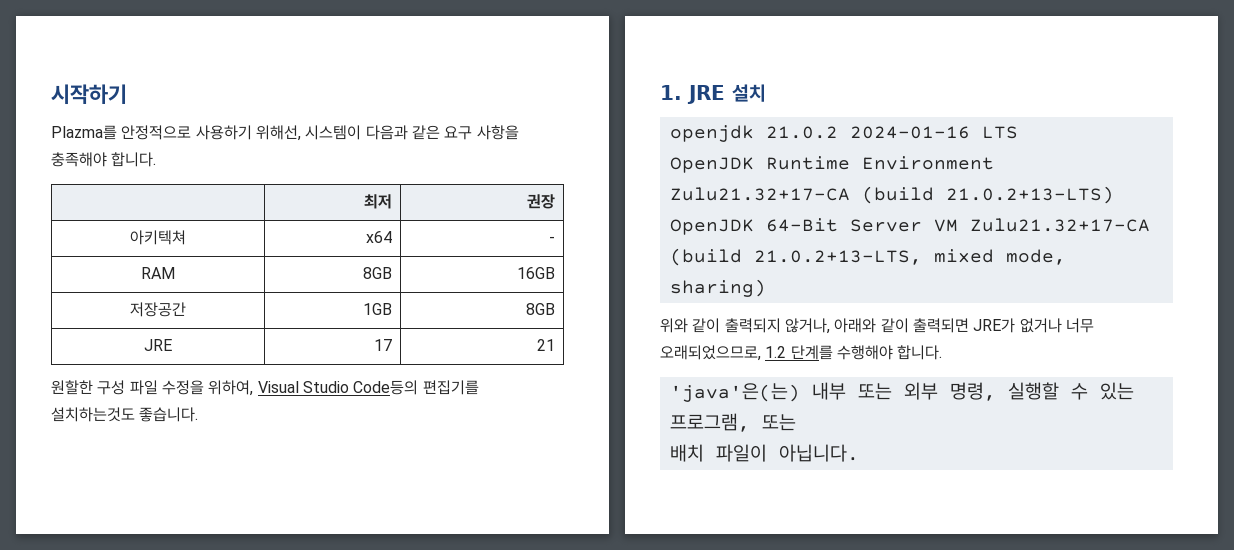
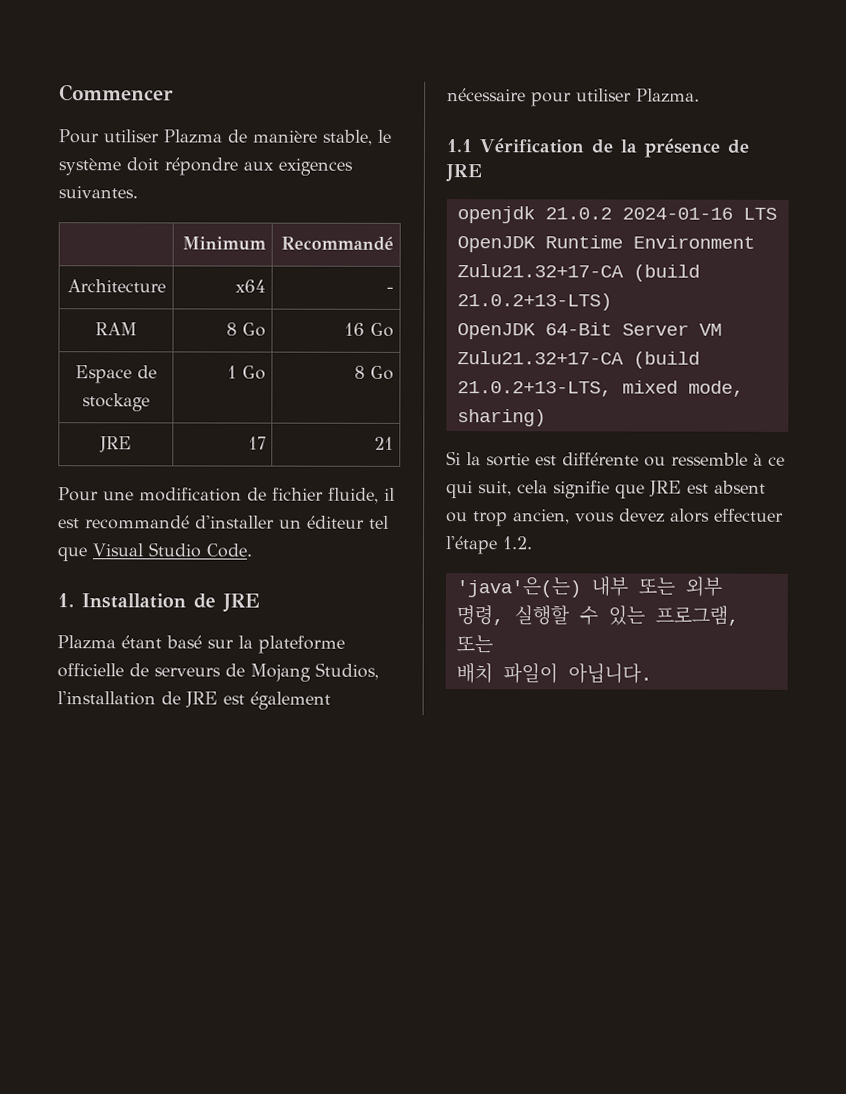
[51,84,127,105] [51,125,519,141] [51,152,157,167] [364,194,393,209] [527,194,556,209] [130,230,186,245] [366,231,393,243] [549,236,556,243] [141,267,175,279] [363,267,393,279] [517,267,556,279] [130,302,186,317] [363,303,393,315] [526,303,556,315] [144,339,172,351] [374,339,393,351] [537,339,556,351] [51,380,479,396] [51,407,199,422] 시작하기 // Plazma를 안정적으로 사용하기 위해선, 시스템이 다음과 같은 요구 사항을 충족해야 합니다. // | 최저 | 권장 // 아키텍쳐 | x64 | - // RAM | 8GB | 16GB // 저장공간 | 1GB | 8GB // JRE | 17 | 21 // 원할한 구성 파일 수정을 위하여, Visual Studio Code등의 편집기를 설치하는것도 좋습니다. -> [59,84,174,102] [58,129,392,146] [58,157,353,176] [58,186,138,199] [181,236,266,251] [280,236,394,251] [66,279,166,293] [234,279,266,293] [385,286,394,293] [95,322,137,336] [225,322,266,337] [343,322,394,337] [75,365,157,384] [82,393,150,412] [226,365,266,380] [353,365,394,380] [99,436,132,453] [247,436,266,450] [373,436,394,450] [58,487,395,504] [58,515,389,530] [57,542,253,562] Commencer // Pour utiliser Plazma de manière stable, le système doit répondre aux exigences suivantes. // | Minimum | Recommandé // Architecture | x64 | - // RAM | 8 Go | 16 Go // Espace de stockage | 1 Go | 8 Go // JRE | 17 | 21 // Pour une modification de fichier fluide, il est recommandé d'installer un éditeur tel que Visual Studio Code.
[687,84,766,104] JRE 설치 -> [81,593,260,613] [57,635,345,654] [57,662,379,682] [57,691,331,710] [447,88,700,107] [446,138,749,158] [445,164,482,183] Installation de JRE // Plazma étant basé sur la plateforme officielle de serveurs de Mojang Studios, l'installation de JRE est également nécessaire pour utiliser Plazma. // 1.1 Vérification de la présence de JRE
[660,318,1094,334] [660,345,943,361] 위와 같이 출력되지 않거나, 아래와 같이 출력되면 JRE가 없거나 너무 오래되었으므로, 1.2 단계를 수행해야 합니다. -> [446,451,785,467] [446,480,766,499] [446,508,784,527] [445,536,533,555] Si la sortie est différente ou ressemble à ce qui suit, cela signifie que JRE est absent ou trop ancien, vous devez alors effectuer l'étape 1.2.

